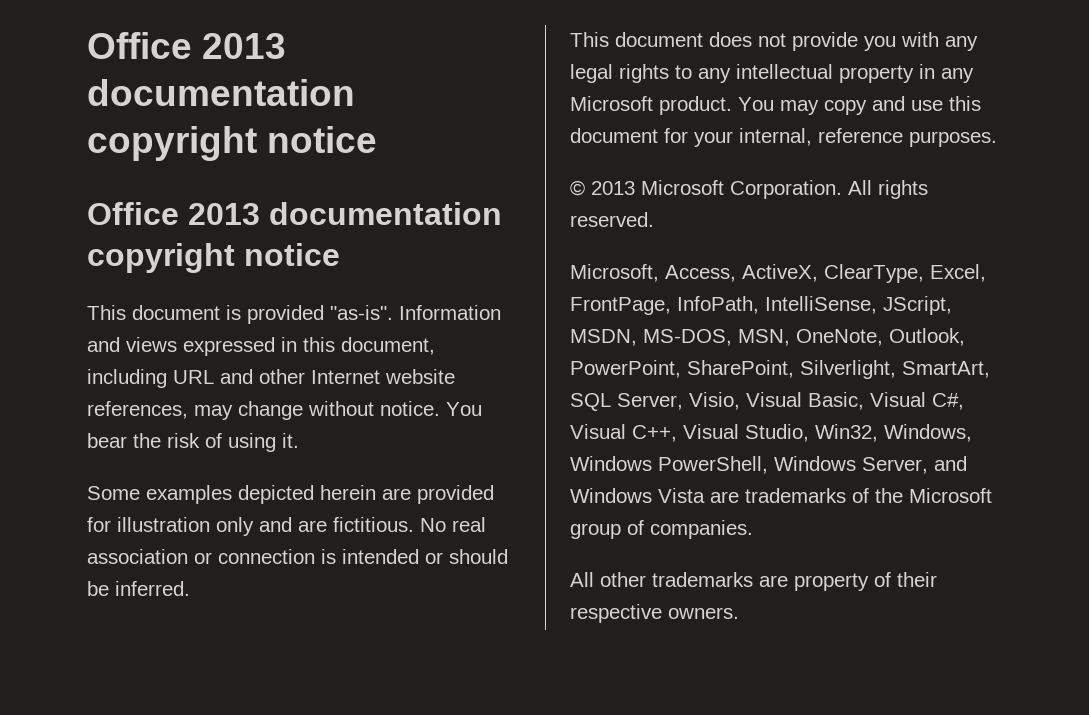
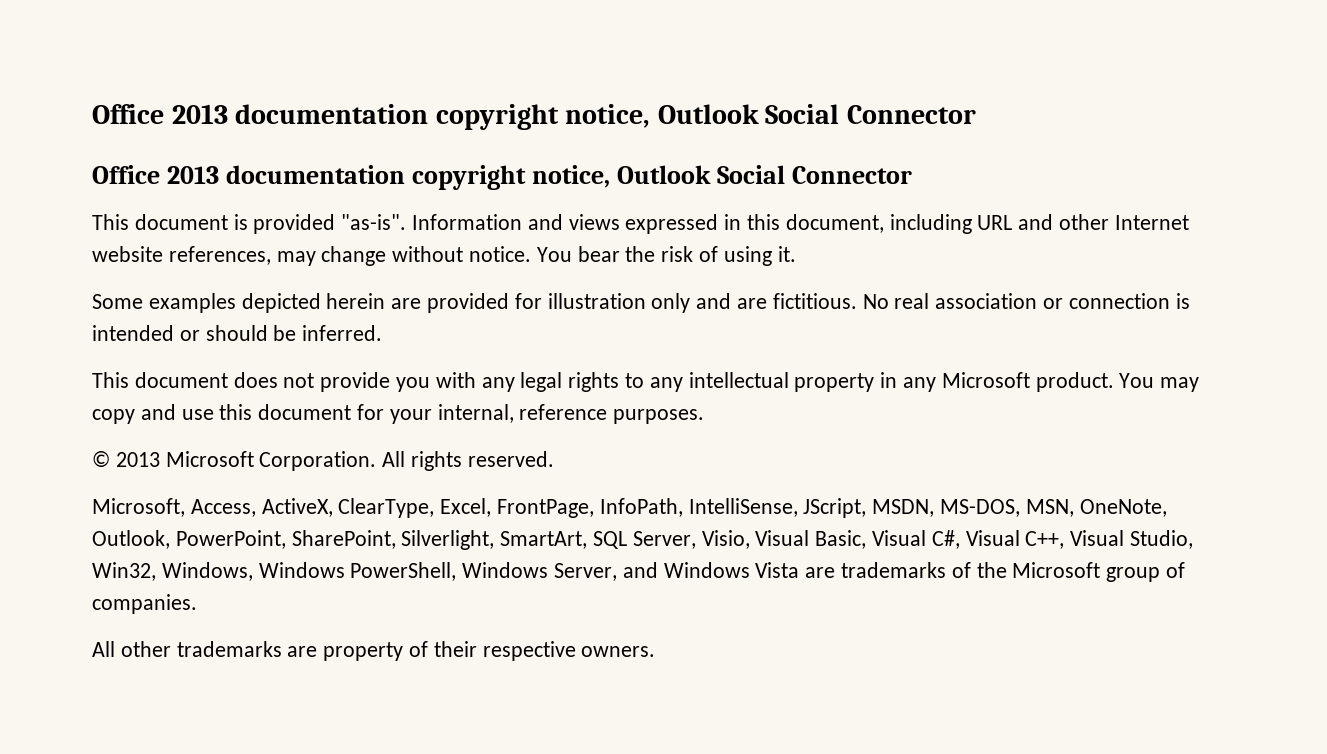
[87,32,286,59] [87,79,355,106] [87,126,377,161] [87,202,502,225] [87,243,340,273] Office 2013 documentation copyright notice // Office 2013 documentation copyright notice -> [92,104,976,130] [92,165,913,190] Office 2013 documentation copyright notice, Outlook Social Connector // Office 2013 documentation copyright notice, Outlook Social Connector

